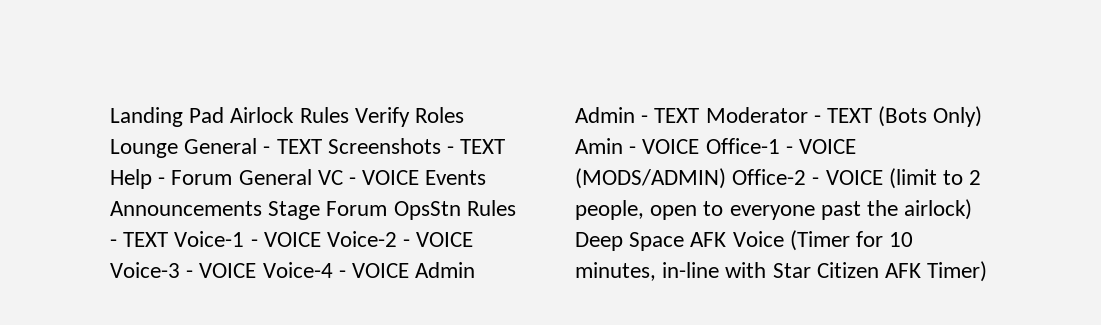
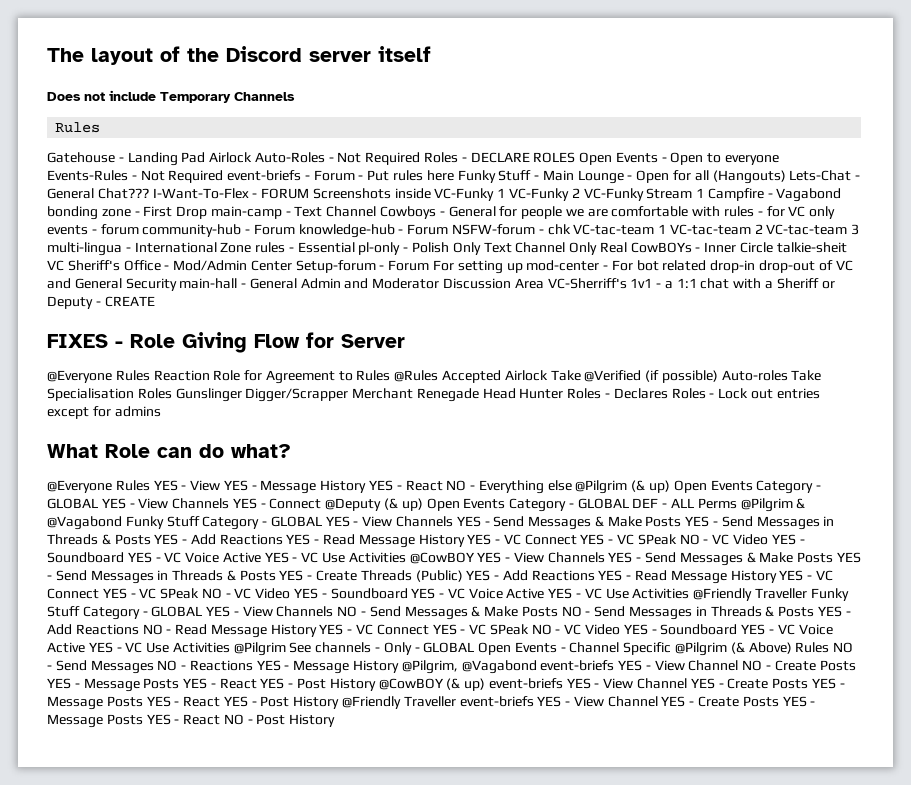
[110,107,465,127] [110,138,506,158] [110,169,487,189] [110,200,516,220] [110,231,474,247] [110,262,476,278] [575,106,983,127] [575,138,857,154] [575,168,982,189] [575,199,973,220] [575,230,914,251] [575,261,988,282] Landing Pad Airlock Rules Verify Roles Lounge General - TEXT Screenshots - TEXT Help - Forum General VC - VOICE Events Announcements Stage Forum OpsStn Rules - TEXT Voice-1 - VOICE Voice-2 - VOICE Voice-3 - VOICE Voice-4 - VOICE Admin Admin - TEXT Moderator - TEXT (Bots Only) Amin - VOICE Office-1 - VOICE (MODS/ADMIN) Office-2 - VOICE (limit to 2 people, open to everyone past the airlock) Deep Space AFK Voice (Timer for 10 minutes, in-line with Star Citizen AFK Timer) -> [47,46,431,65] [47,90,295,103] [55,122,101,133] [47,152,780,166] [47,170,861,184] [47,188,842,202] [47,206,836,220] [47,224,860,238] [47,242,847,256] [47,260,853,274] [47,278,835,291] [47,296,155,309] [47,332,405,353] [47,370,822,384] [47,388,820,402] [47,406,161,419] [47,444,291,458] [47,480,822,494] [47,498,806,512] [47,516,835,530] [47,534,805,548] [47,552,861,566] [47,570,833,584] [47,588,849,601] [47,606,851,620] [47,624,833,638] [47,642,854,656] [47,660,856,674] [47,678,845,692] [47,696,816,710] [47,714,336,728] The layout of the Discord server itself // Does not include Temporary Channels // Rules // Gatehouse - Landing Pad Airlock Auto-Roles - Not Required Roles - DECLARE ROLES Open Events - Open to everyone Events-Rules - Not Required event-briefs - Forum - Put rules here Funky Stuff - Main Lounge - Open for all (Hangouts) Lets-Chat - General Chat??? I-Want-To-Flex - FORUM Screenshots inside VC-Funky 1 VC-Funky 2 VC-Funky Stream 1 Campfire - Vagabond bonding zone - First Drop main-camp - Text Channel Cowboys - General for people we are comfortable with rules - for VC only events - forum community-hub - Forum knowledge-hub - Forum NSFW-forum - chk VC-tac-team 1 VC-tac-team 2 VC-tac-team 3 multi-lingua - International Zone rules - Essential pl-only - Polish Only Text Channel Only Real CowBOYs - Inner Circle talkie-sheit VC Sheriff's Office - Mod/Admin Center Setup-forum - Forum For setting up mod-center - For bot related drop-in drop-out of VC and General Security main-hall - General Admin and Moderator Discussion Area VC-Sherriff's 1v1 - a 1:1 chat with a Sheriff or Deputy - CREATE // FIXES - Role Giving Flow for Server // @Everyone Rules Reaction Role for Agreement to Rules @Rules Accepted Airlock Take @Verified (if possible) Auto-roles Take Specialisation Roles Gunslinger Digger/Scrapper Merchant Renegade Head Hunter Roles - Declares Roles - Lock out entries except for admins // What Role can do what? // @Everyone Rules YES - View YES - Message History YES - React NO - Everything else @Pilgrim (& up) Open Events Category - GLOBAL YES - View Channels YES - Connect @Deputy (& up) Open Events Category - GLOBAL DEF - ALL Perms @Pilgrim & @Vagabond Funky Stuff Category - GLOBAL YES - View Channels YES - Send Messages & Make Posts YES - Send Messages in Threads & Posts YES - Add Reactions YES - Read Message History YES - VC Connect YES - VC SPeak NO - VC Video YES - Soundboard YES - VC Voice Active YES - VC Use Activities @CowBOY YES - View Channels YES - Send Messages & Make Posts YES - Send Messages in Threads & Posts YES - Create Threads (Public) YES - Add Reactions YES - Read Message History YES - VC Connect YES - VC SPeak NO - VC Video YES - Soundboard YES - VC Voice Active YES - VC Use Activities @Friendly Traveller Funky Stuff Category - GLOBAL YES - View Channels NO - Send Messages & Make Posts NO - Send Messages in Threads & Posts YES - Add Reactions NO - Read Message History YES - VC Connect YES - VC SPeak NO - VC Video YES - Soundboard YES - VC Voice Active YES - VC Use Activities @Pilgrim See channels - Only - GLOBAL Open Events - Channel Specific @Pilgrim (& Above) Rules NO - Send Messages NO - Reactions YES - Message History @Pilgrim, @Vagabond event-briefs YES - View Channel NO - Create Posts YES - Message Posts YES - React YES - Post History @CowBOY (& up) event-briefs YES - View Channel YES - Create Posts YES - Message Posts YES - React YES - Post History @Friendly Traveller event-briefs YES - View Channel YES - Create Posts YES - Message Posts YES - React NO - Post History

